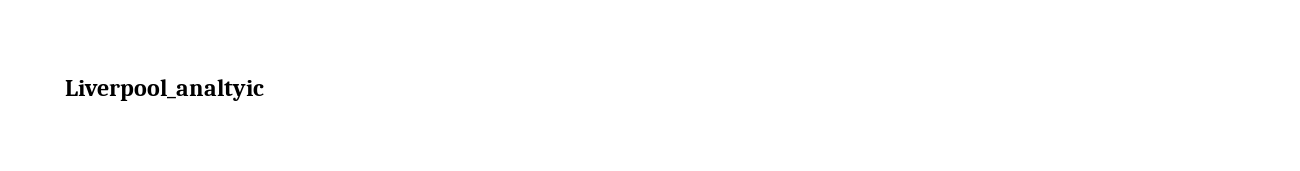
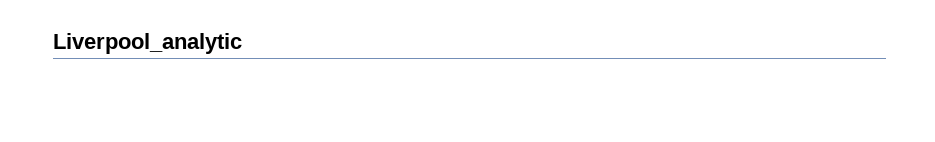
[65,79,264,101] Liverpool_analtyic -> [53,33,242,54] Liverpool_analytic

